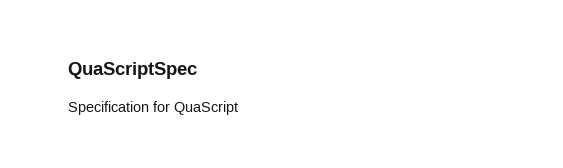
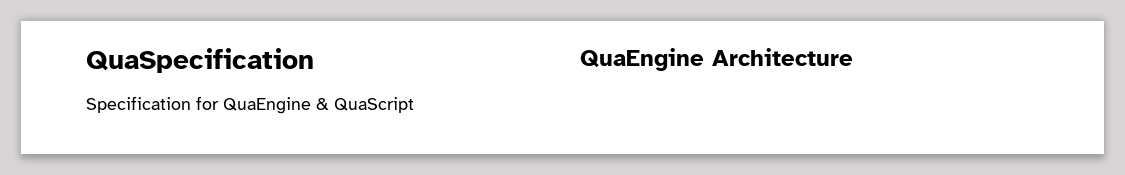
[68,62,197,79] QuaScriptSpec -> [86,48,314,73] QuaSpecification
(170, 106) none -> [223,97,329,114] QuaEngine &
(238, 108) none -> [580,48,853,71] // QuaEngine Architecture

